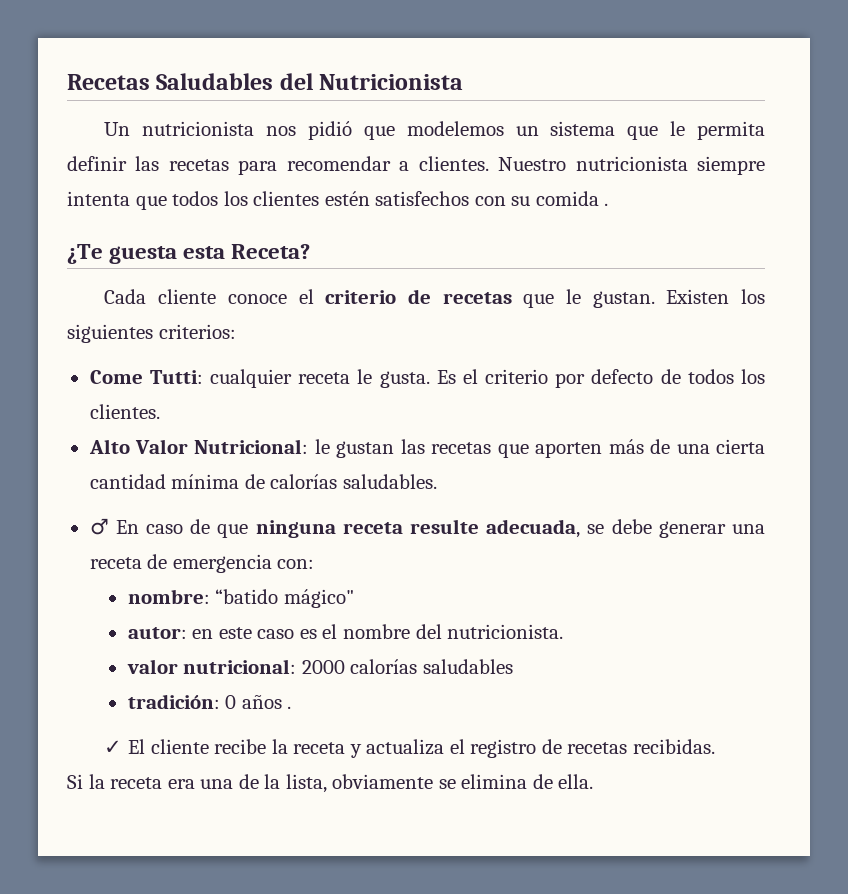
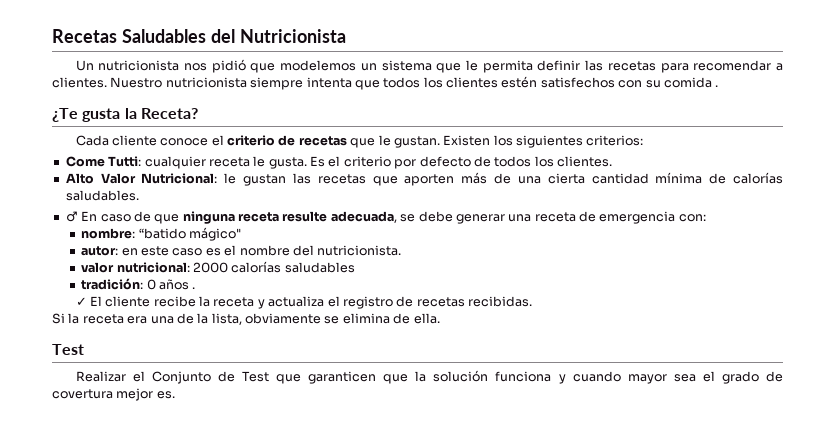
[109,246,226,264] guesta esta -> [82,108,137,122] gusta la
(594, 781) none -> [52,344,84,355] [75,370,784,384] [52,388,175,401] // Test // Realizar el Conjunto de Test que garanticen que la solución funciona y cuando mayor sea el grado de covertura mejor es.

